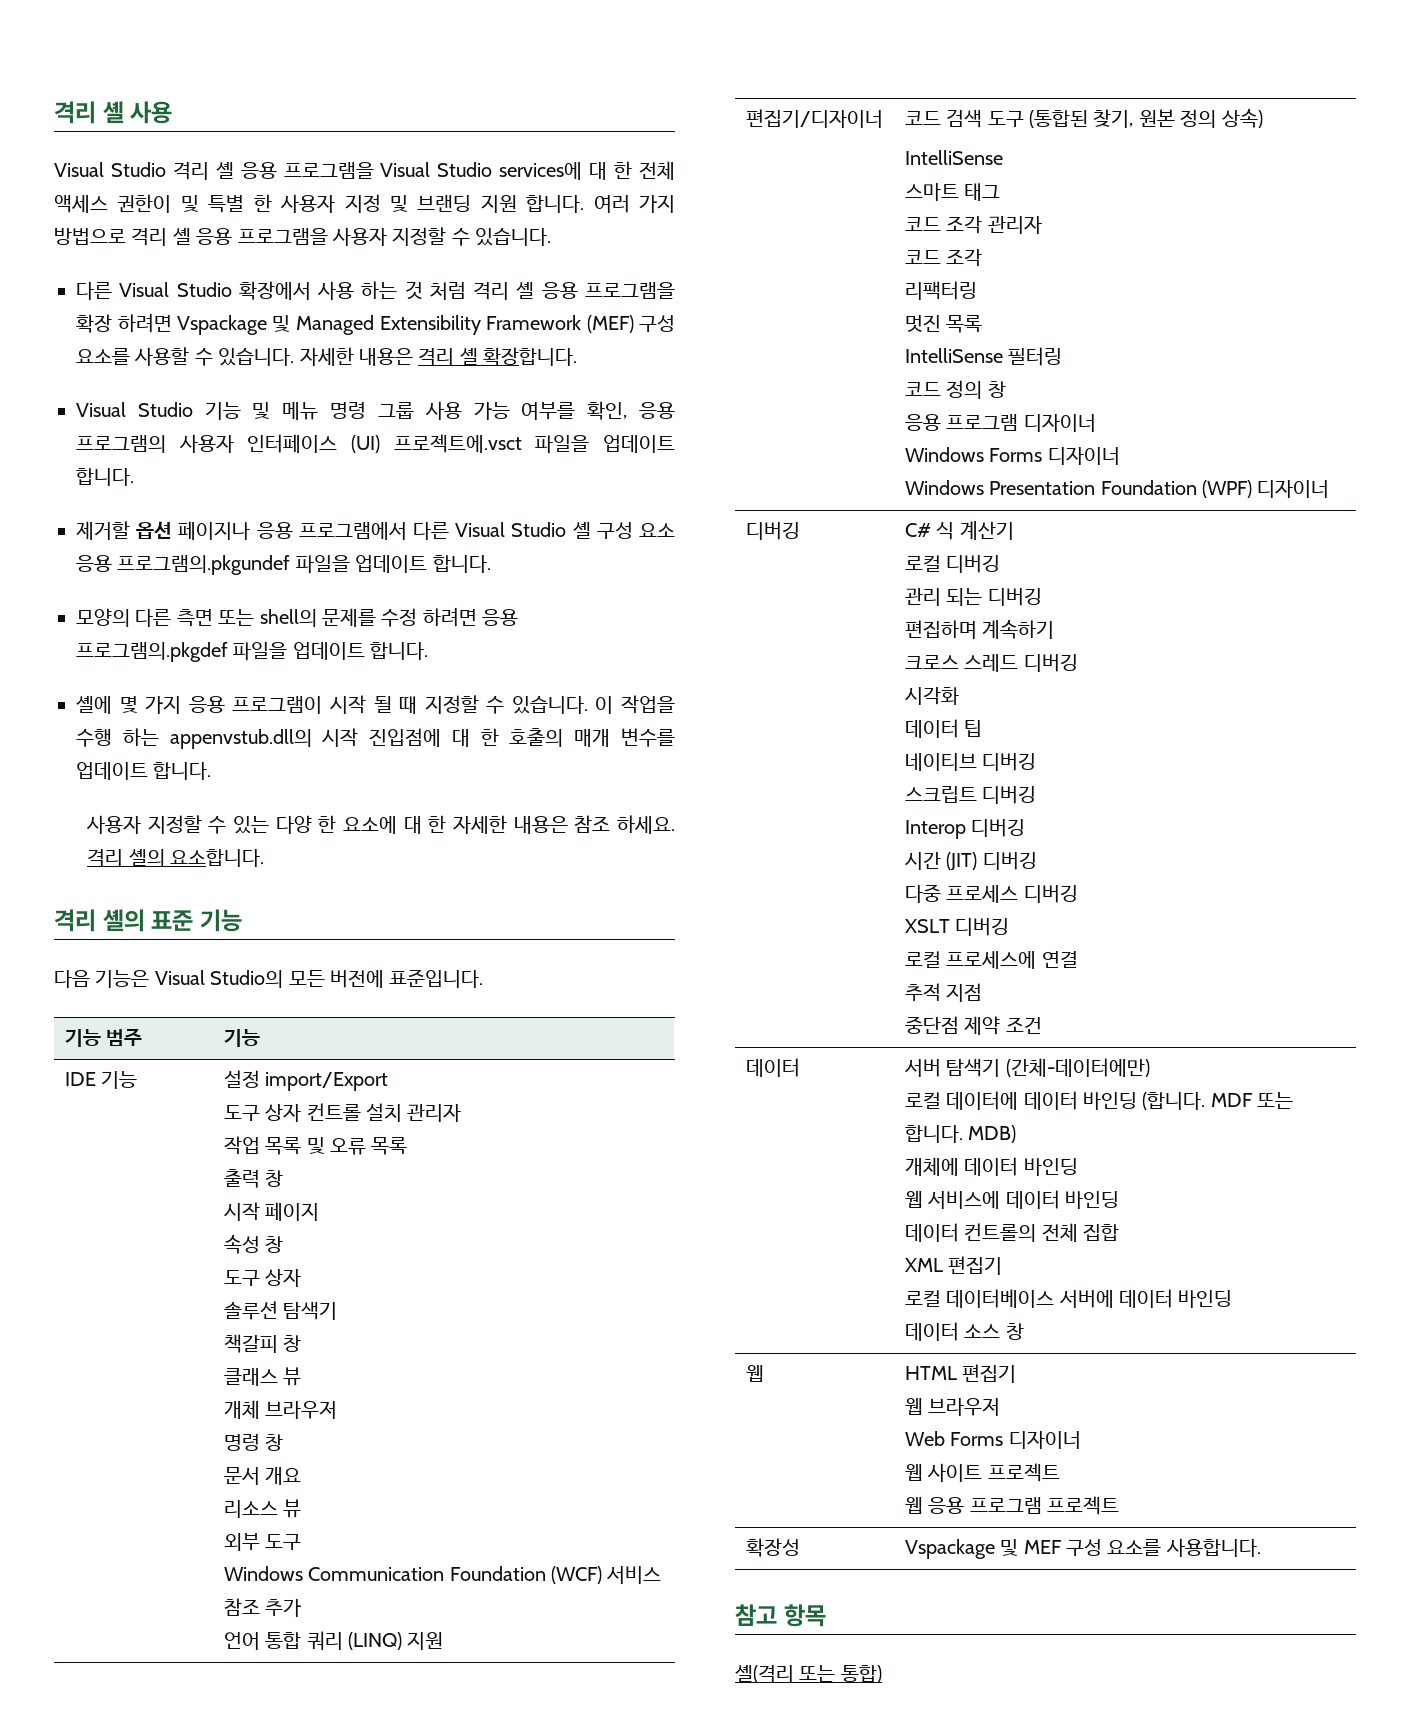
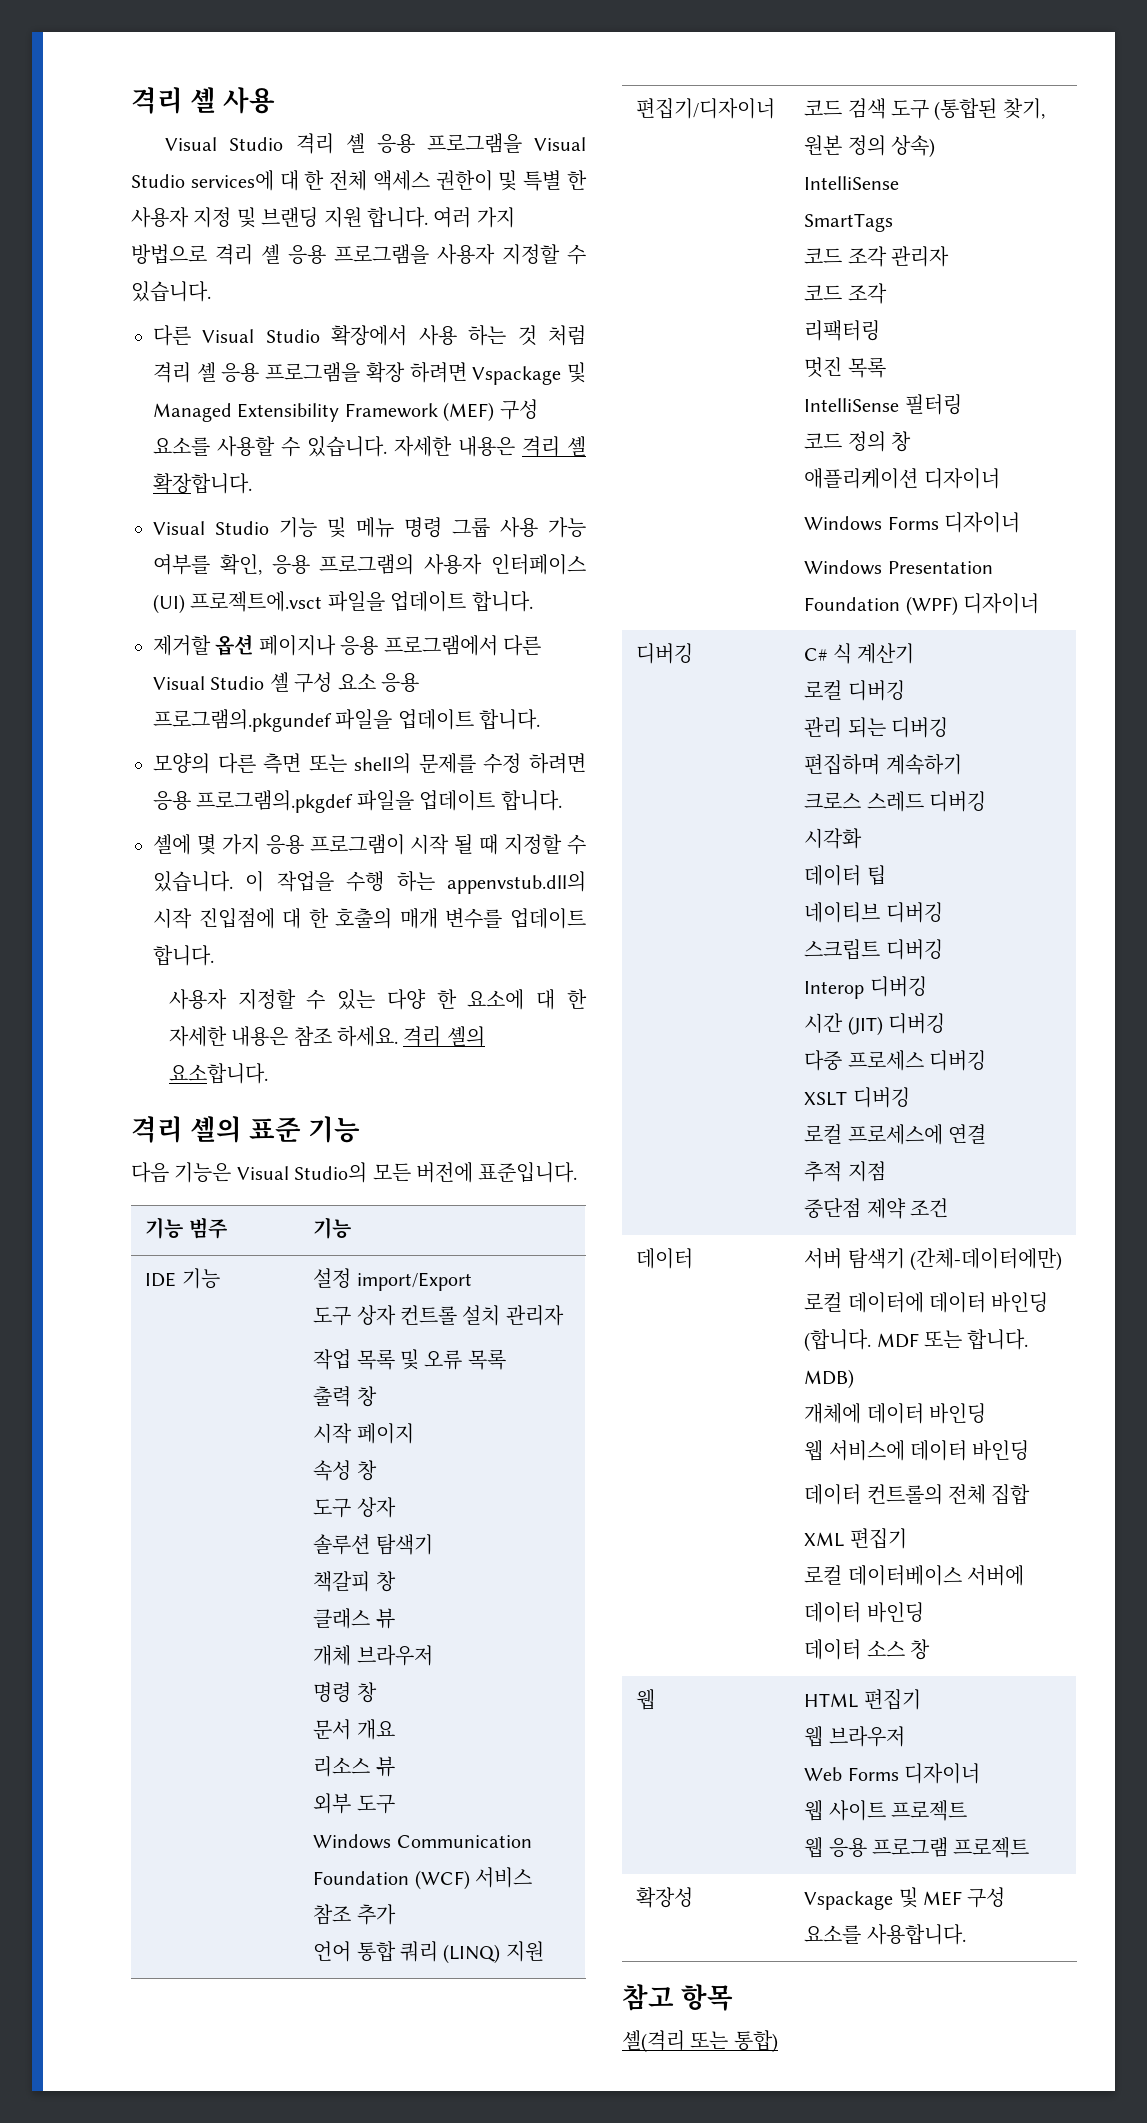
[904,183,1001,201] 스마트 태그 -> [804,213,894,232] SmartTags
[904,414,1019,431] 응용 프로그램 -> [804,468,919,489] 애플리케이션

